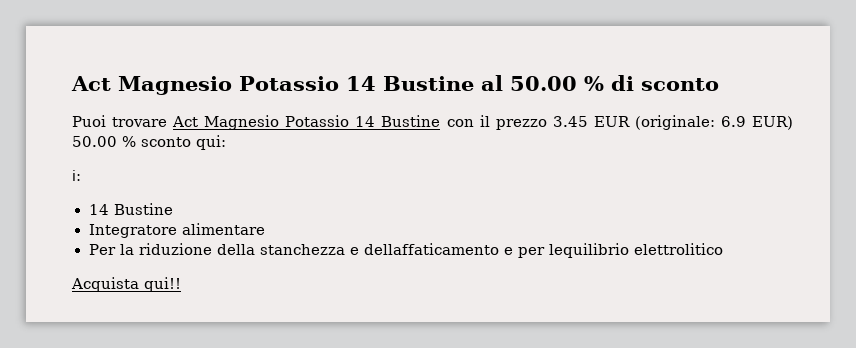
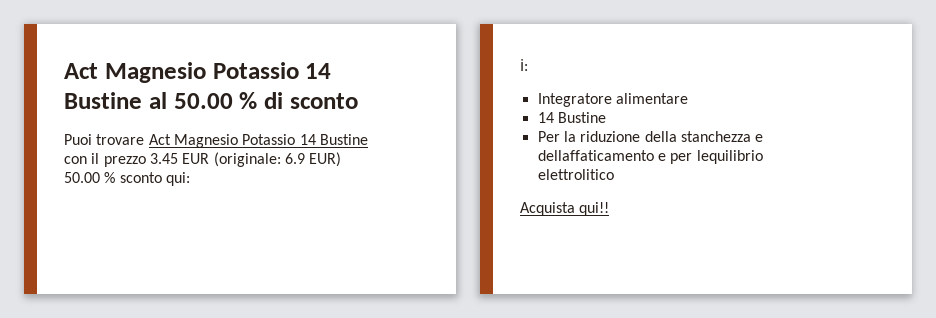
[88,203,173,215] [88,223,265,238] // 14 Bustine // Integratore alimentare -> [537,93,688,107] [537,112,606,123] // Integratore alimentare // 14 Bustine

